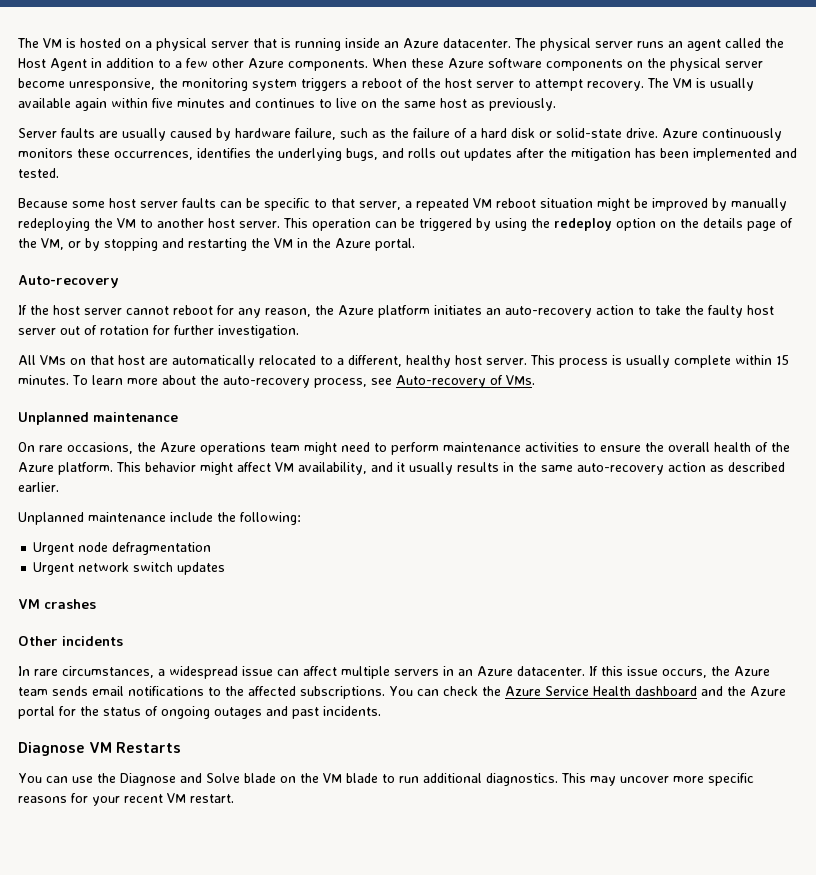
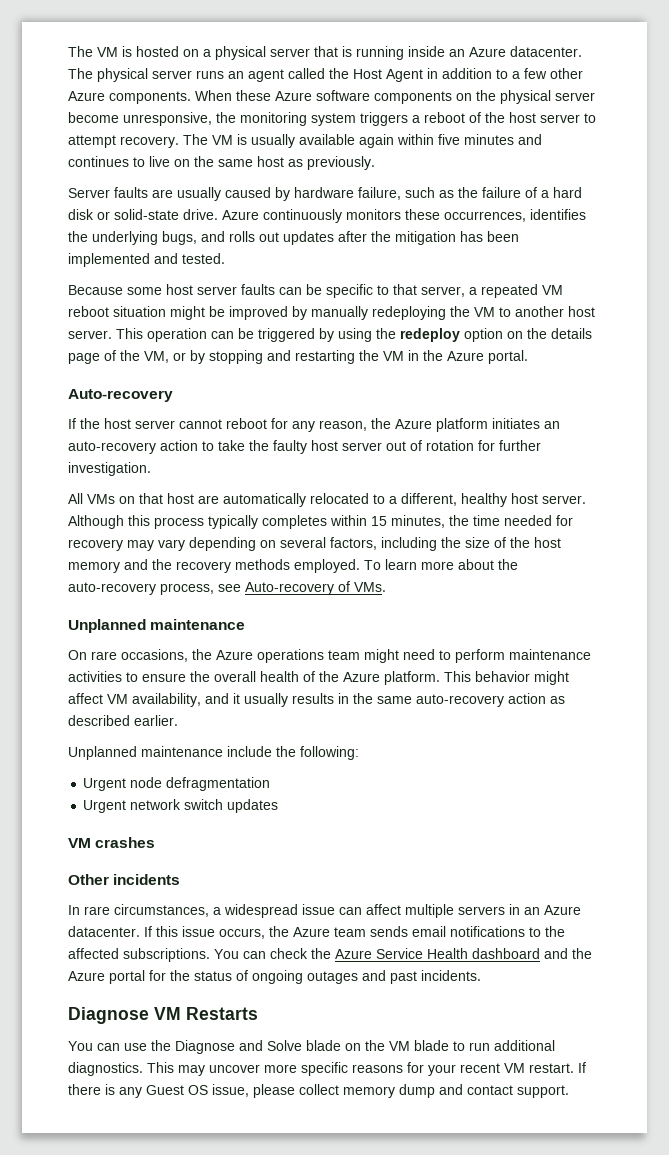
[530,355,789,368] [18,375,69,385] This process is usually complete within 15 minutes. -> [68,515,573,529] [68,537,561,551] [68,559,360,573] Although this process typically completes within 15 minutes, the time needed for recovery may vary depending on several factors, including the size of the host memory and the recovery methods employed.
(234, 798) none -> [578,1062,586,1073] [68,1084,569,1098] If there is any Guest OS issue, please collect memory dump and contact support.

